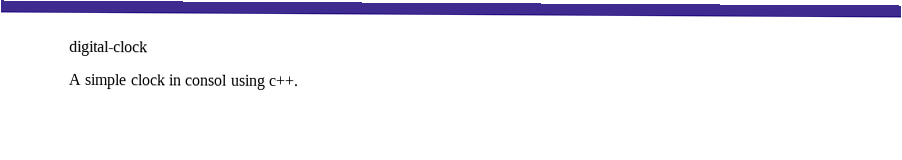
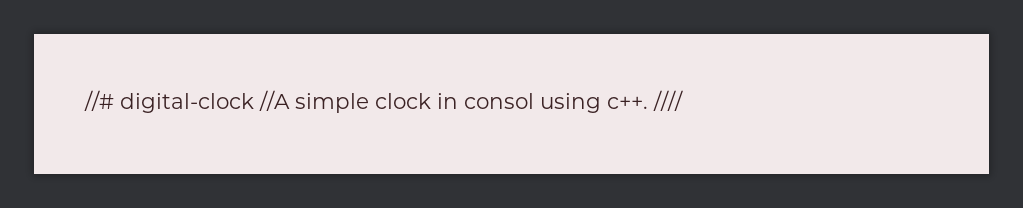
(69, 48) none -> [84,90,114,111] //#
[68,73,82,85] // A -> [259,90,290,111] //A
(299, 81) none -> [653,90,683,111] ////

